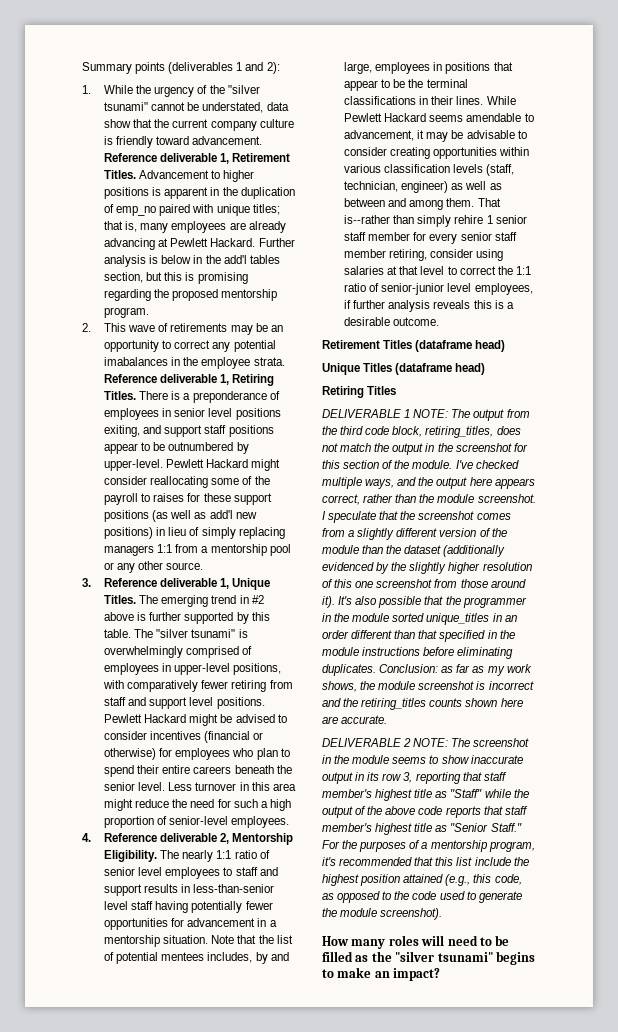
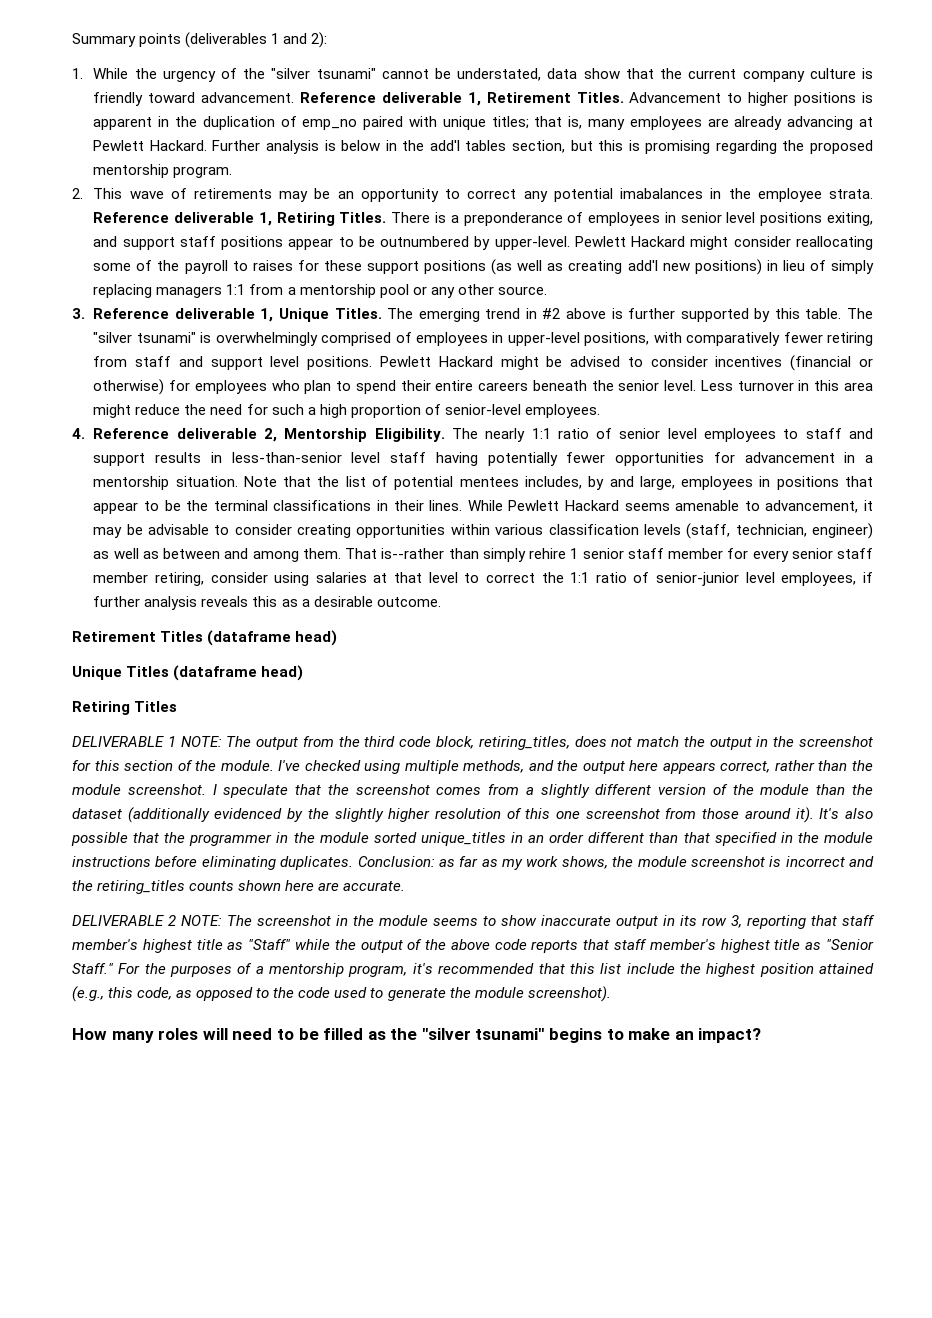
(207, 515) none -> [568,260,623,274] creating
[466,113,522,122] amendable -> [675,500,740,511] amenable
[494,300,504,309] is -> [281,599,298,607] as
[322,477,395,489] multiple ways, -> [364,760,525,774] using multiple methods,

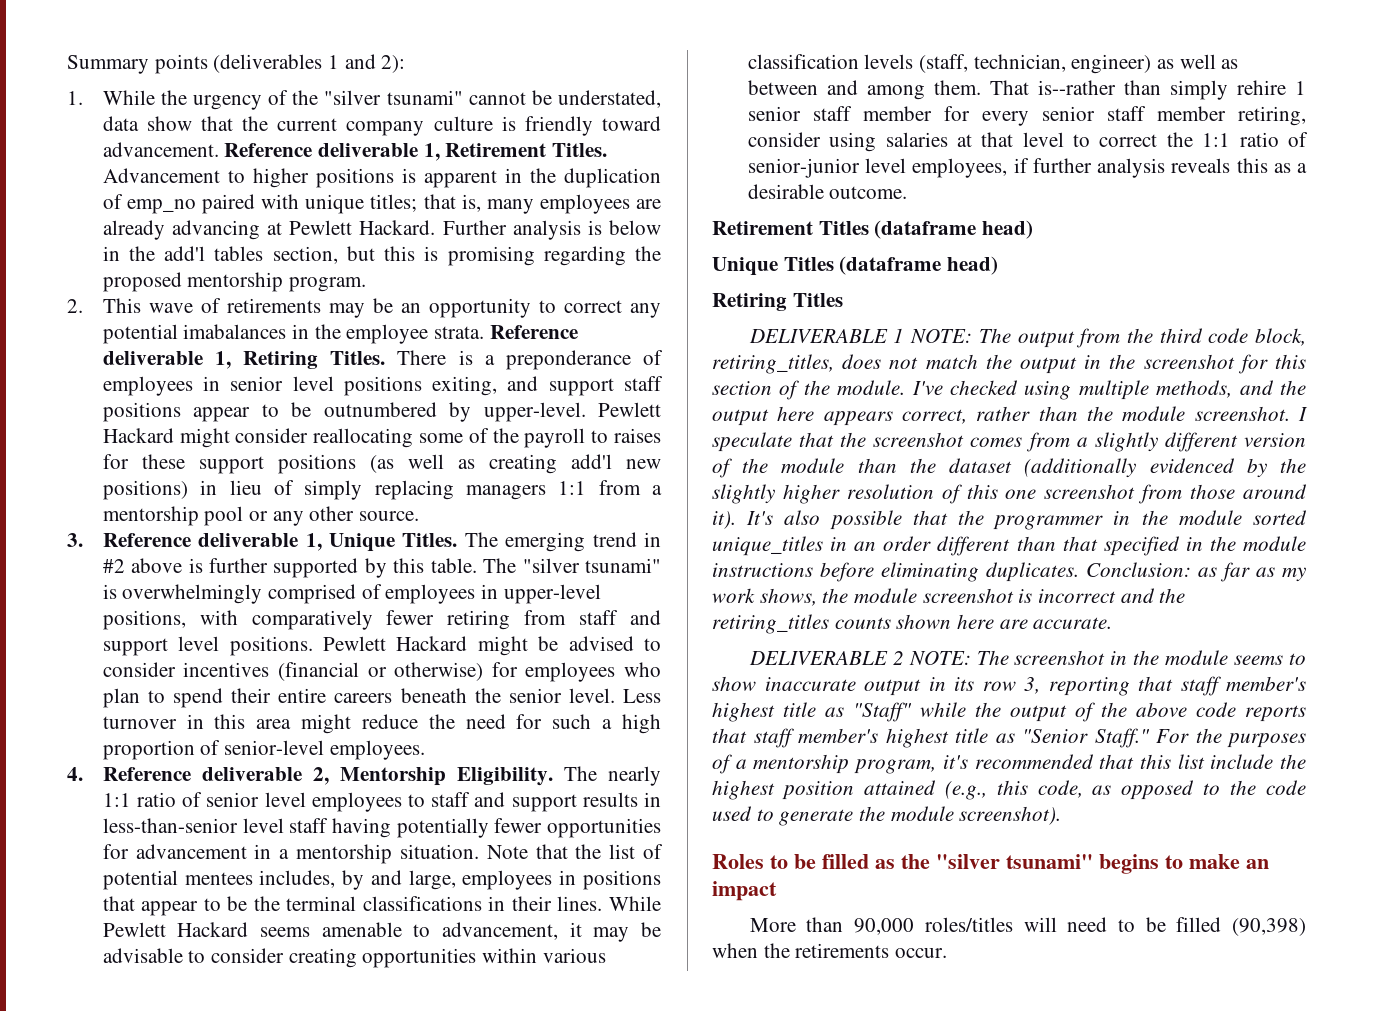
[72,1028,273,1043] How many roles will need -> [712,854,764,869] Roles
[698,1028,762,1043] impact? -> [712,881,777,901] [749,917,1306,936] [712,943,948,958] impact // More than 90,000 roles/titles will need to be filled (90,398) when the retirements occur.

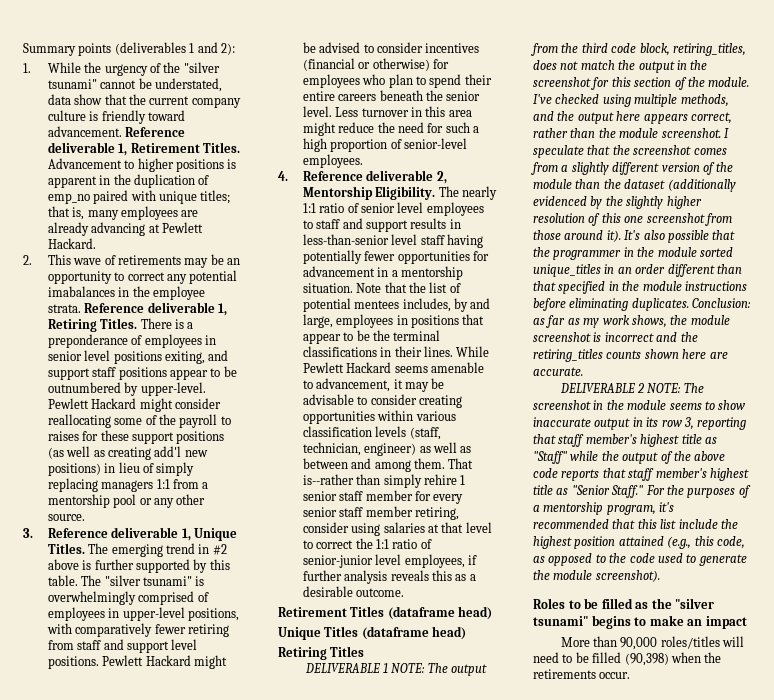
[442,220,661,240] [102,246,661,266] [102,272,367,292] Further analysis is below in the add'l tables section, but this is promising regarding the proposed mentorship program. -> (96, 243) none

